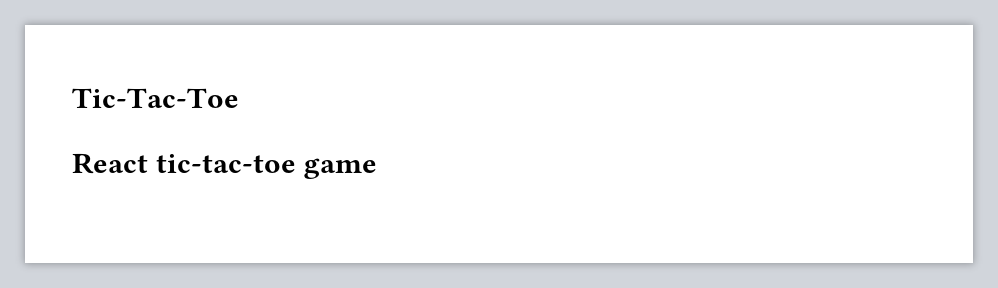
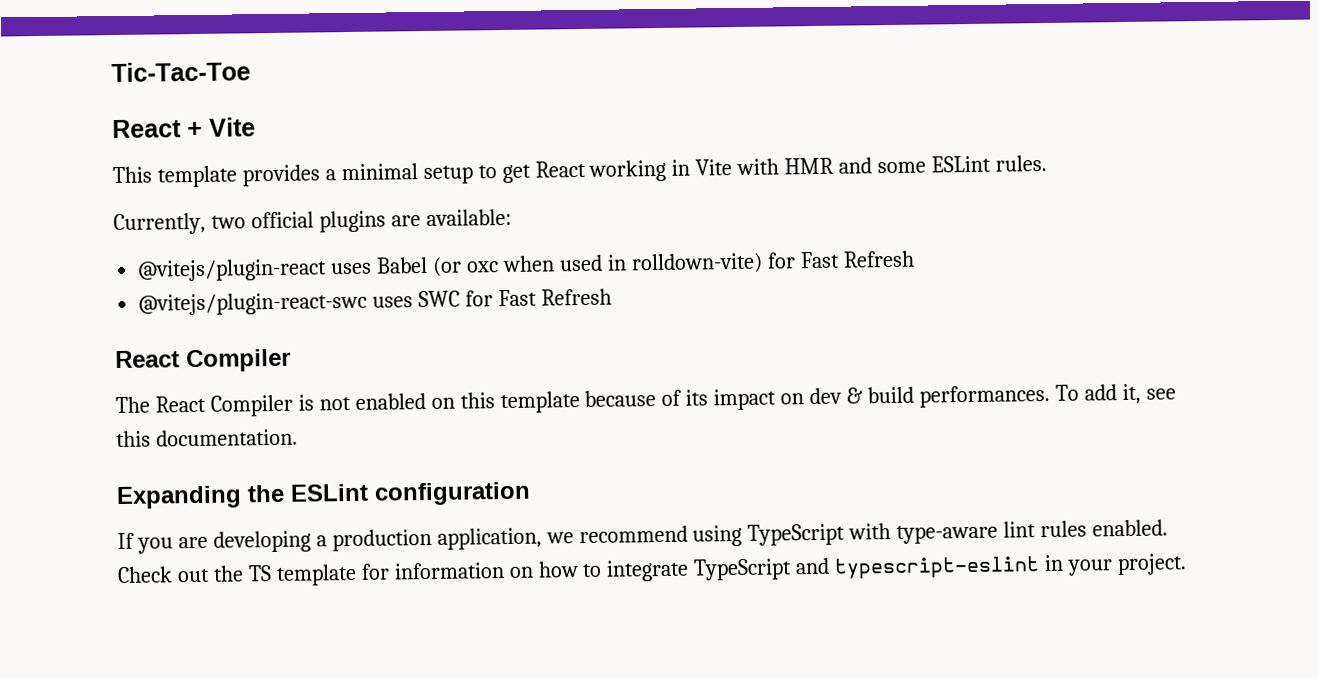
[156,154,378,179] tic-tac-toe game -> [187,117,256,138] [112,154,1047,188] [113,208,512,236] [137,250,915,282] [138,288,612,316] [115,348,291,373] [115,383,1176,417] [116,428,298,448] [116,481,531,510] [117,519,1169,554] [117,553,1188,586] + Vite // This template provides a minimal setup to get React working in Vite with HMR and some ESLint rules. // Currently, two official plugins are available: // @vitejs/plugin-react uses Babel (or oxc when used in rolldown-vite) for Fast Refresh // @vitejs/plugin-react-swc uses SWC for Fast Refresh // React Compiler // The React Compiler is not enabled on this template because of its impact on dev & build performances. To add it, see this documentation. // Expanding the ESLint configuration // If you are developing a production application, we recommend using TypeScript with type-aware lint rules enabled. Check out the TS template for information on how to integrate TypeScript and typescript-eslint in your project.

